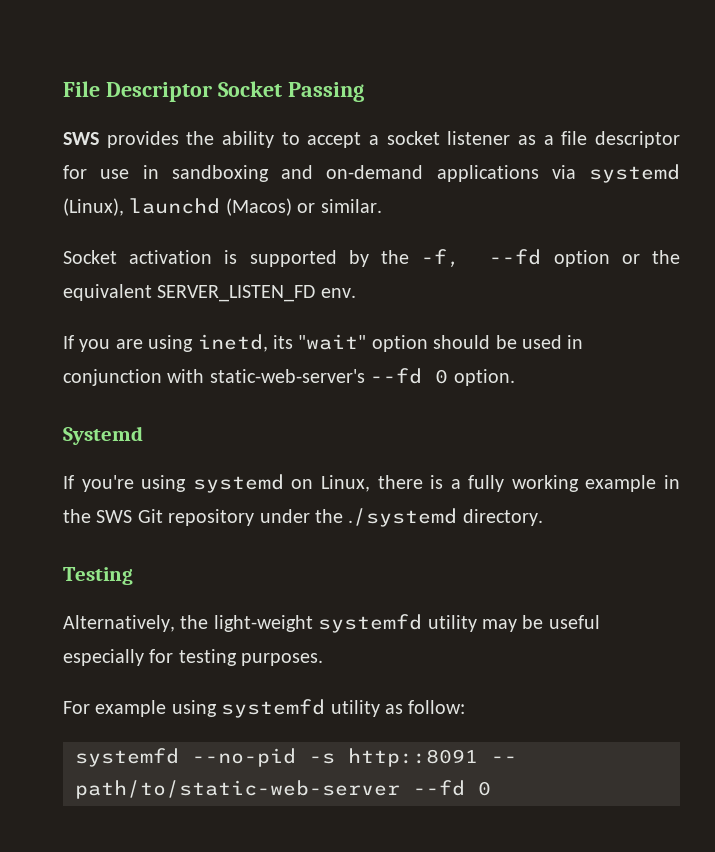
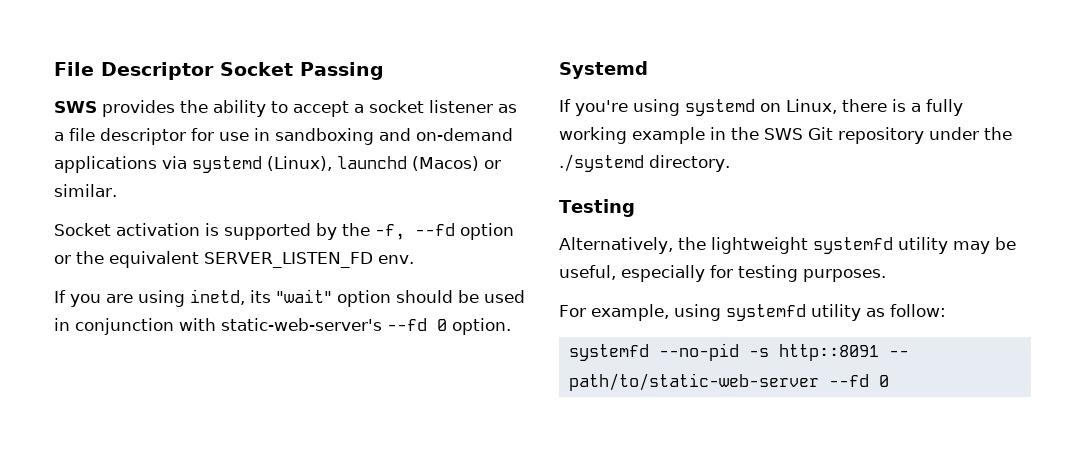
[213,615,313,632] light-weight -> [711,237,808,254] lightweight
[548,615,600,629] useful -> [559,265,616,280] useful,
[95,700,167,717] example -> [591,304,669,321] example,

